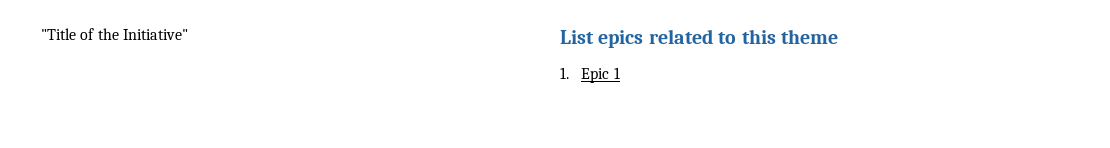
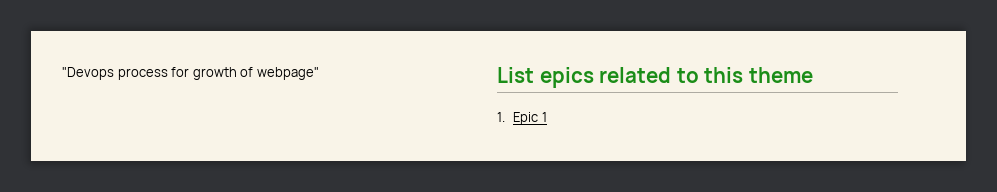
[41,28,188,40] "Title of the Initiative" -> [62,67,319,80] "Devops process for growth of webpage"

